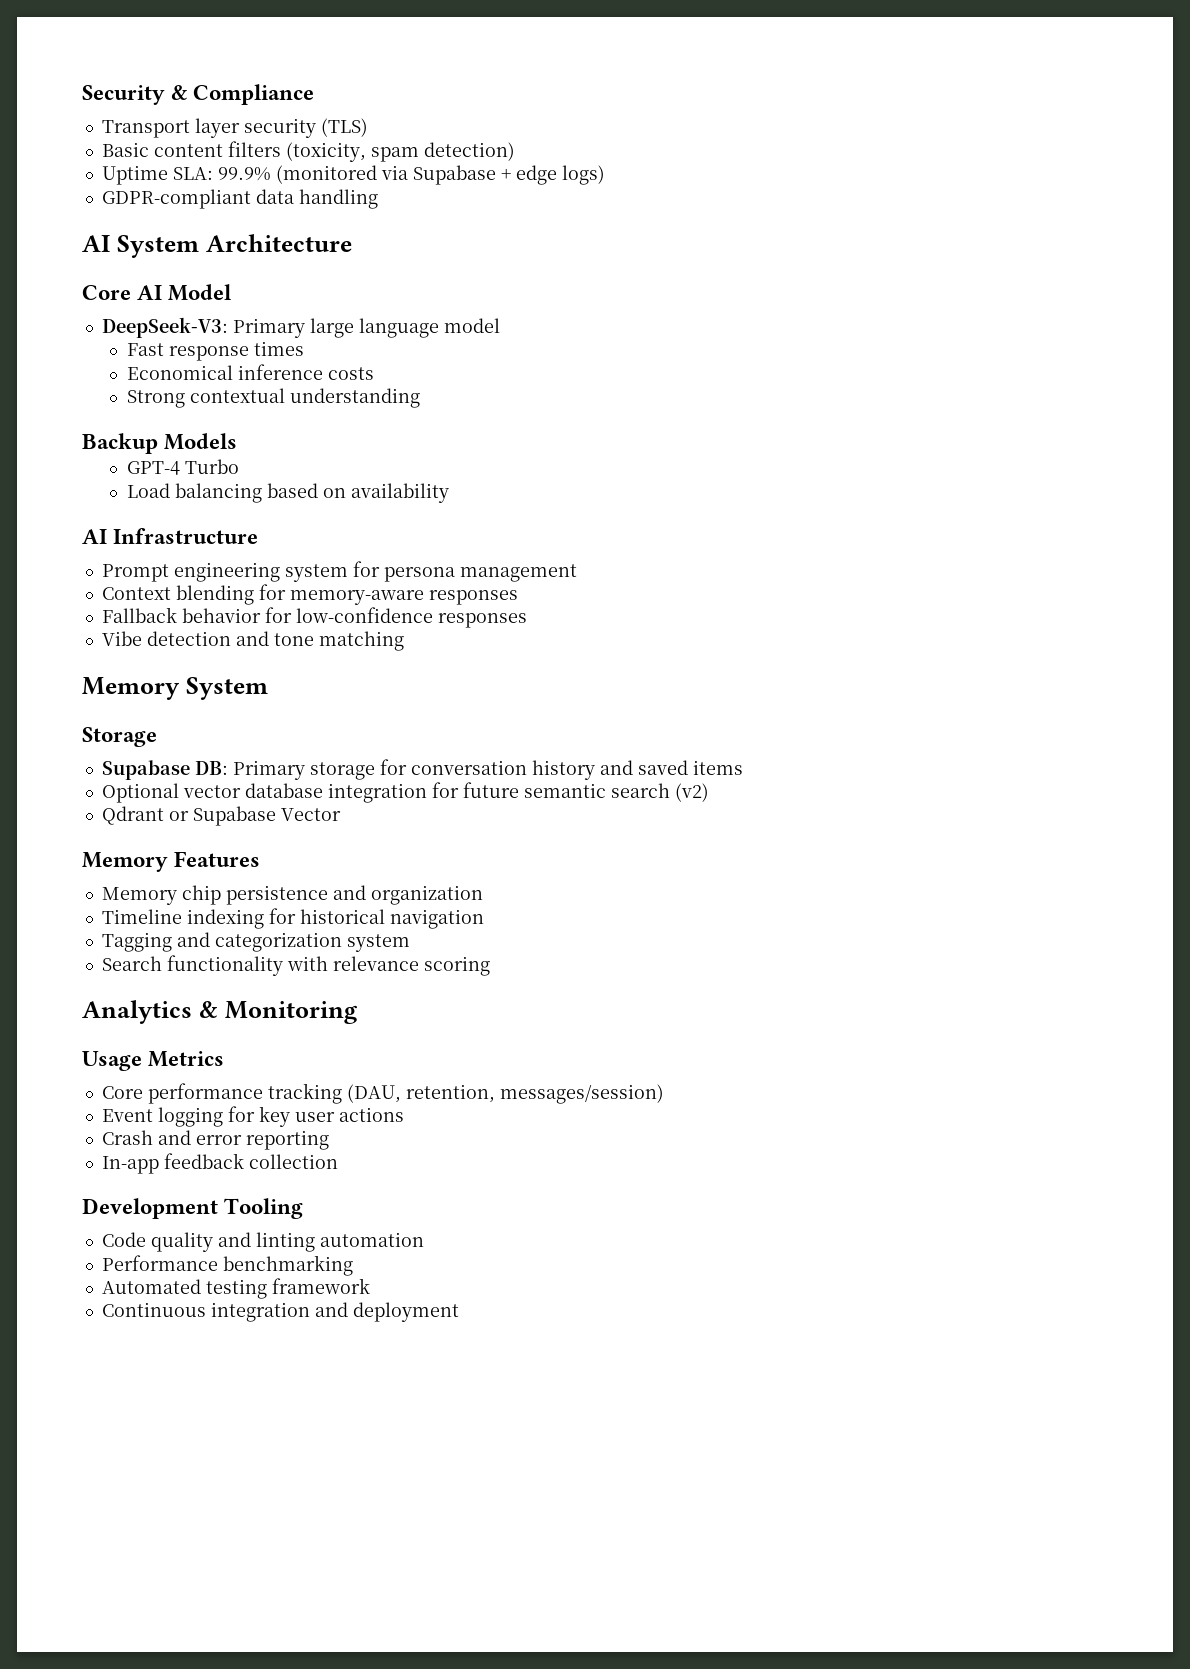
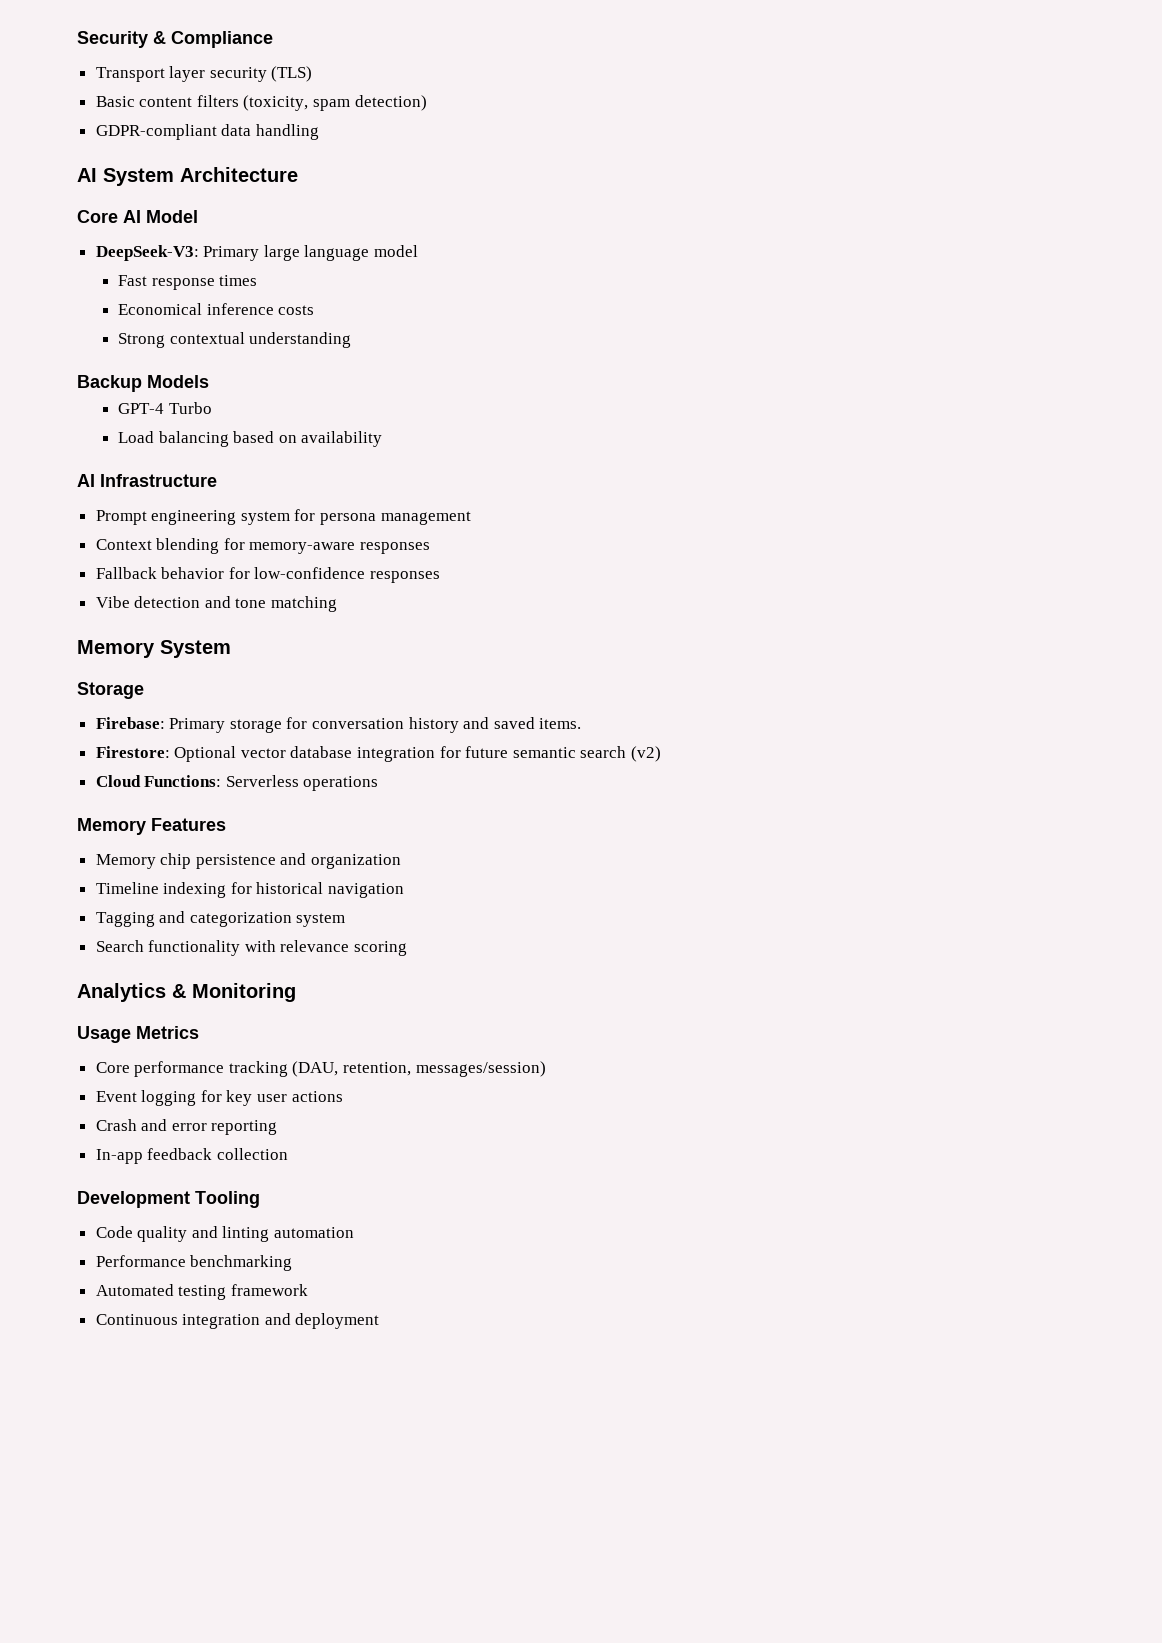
[101,165,605,185] // Uptime SLA: 99.9% (monitored via Supabase + edge logs) -> (427, 103) none
[101,760,228,780] Supabase DB: -> [95,717,165,729] Firebase:
[692,760,743,775] items // -> [539,718,582,729] [95,746,170,758] items. // Firestore:
[101,806,341,826] Qdrant or Supabase Vector -> [95,775,379,791] Cloud Functions: Serverless operations

